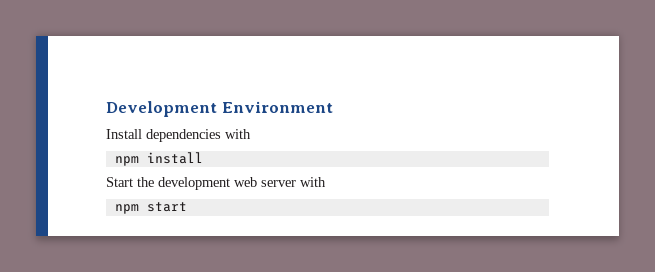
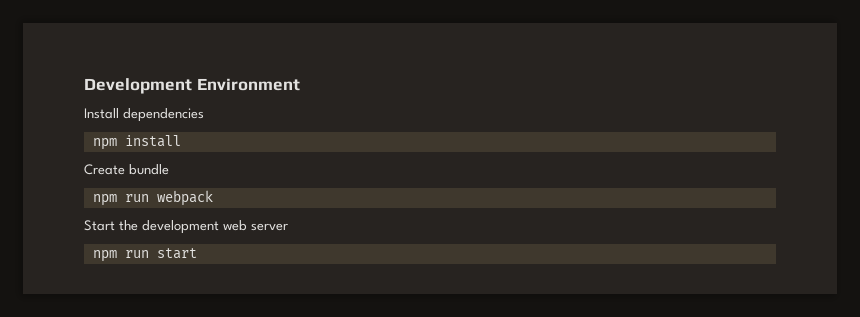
[225,129,251,139] with -> (204, 115) none
(203, 158) none -> [84,164,169,175] [92,190,213,206] // Create bundle // npm run webpack
[300,177,326,187] [114,204,139,214] with // npm -> [92,250,149,262] // npm run

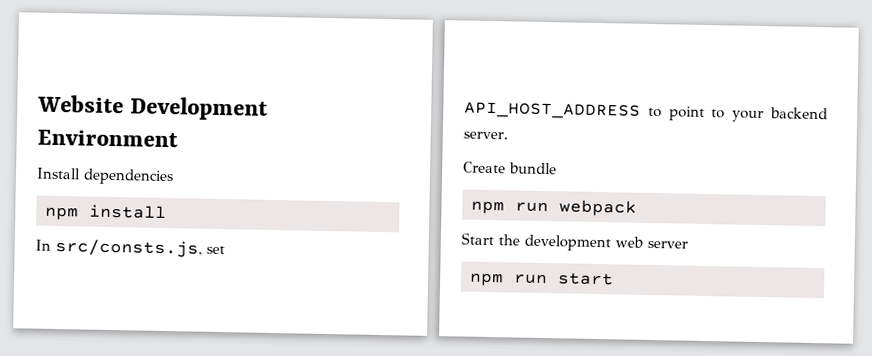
(84, 86) none -> [37,94,124,114] Website
(181, 141) none -> [35,238,225,258] [464,101,828,123] [463,131,508,140] // In src/consts.js, set API_HOST_ADDRESS to point to your backend server.

